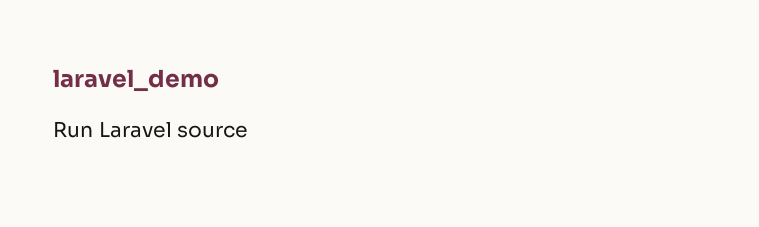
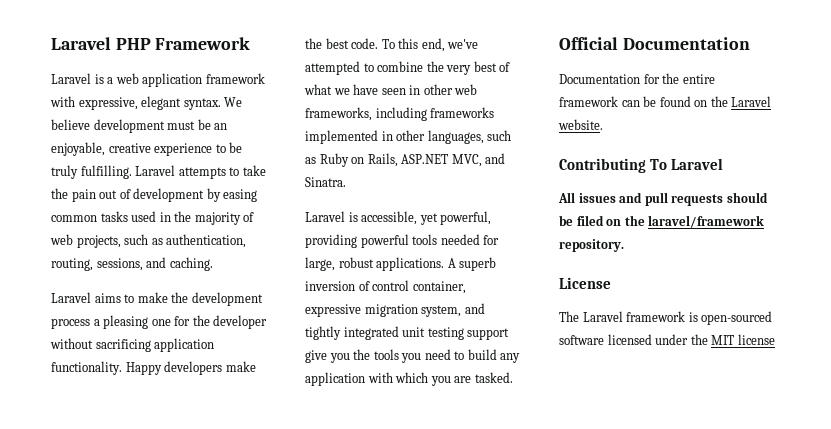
[53,69,219,92] [53,121,249,138] laravel_demo // Run Laravel source -> [51,37,251,50] [51,73,265,87] [50,96,243,110] [51,119,228,133] [51,142,243,156] [51,165,266,179] [51,188,258,202] [51,211,255,225] [50,234,247,248] [51,257,213,271] [51,292,263,306] [51,315,268,329] [50,338,215,352] [51,361,256,375] [305,38,479,52] [305,61,511,75] [304,84,478,95] [305,107,495,121] [305,130,512,144] [305,153,506,167] [305,177,346,187] [305,211,492,225] [305,234,500,248] [305,257,497,271] [305,280,466,294] [305,303,485,317] [305,326,510,340] [305,349,521,363] [305,372,513,386] [559,37,750,50] [559,73,715,84] [559,96,772,107] [558,119,603,130] [559,158,724,173] [558,192,768,206] [559,215,765,228] [559,239,624,252] [559,277,611,289] [559,311,773,325] [559,334,775,345] Laravel PHP Framework // Laravel is a web application framework with expressive, elegant syntax. We believe development must be an enjoyable, creative experience to be truly fulfilling. Laravel attempts to take the pain out of development by easing common tasks used in the majority of web projects, such as authentication, routing, sessions, and caching. // Laravel aims to make the development process a pleasing one for the developer without sacrificing application functionality. Happy developers make the best code. To this end, we've attempted to combine the very best of what we have seen in other web frameworks, including frameworks implemented in other languages, such as Ruby on Rails, ASP.NET MVC, and Sinatra. // Laravel is accessible, yet powerful, providing powerful tools needed for large, robust applications. A superb inversion of control container, expressive migration system, and tightly integrated unit testing support give you the tools you need to build any application with which you are tasked. // Official Documentation // Documentation for the entire framework can be found on the Laravel website. // Contributing To Laravel // All issues and pull requests should be filed on the laravel/framework repository. // License // The Laravel framework is open-sourced software licensed under the MIT license

